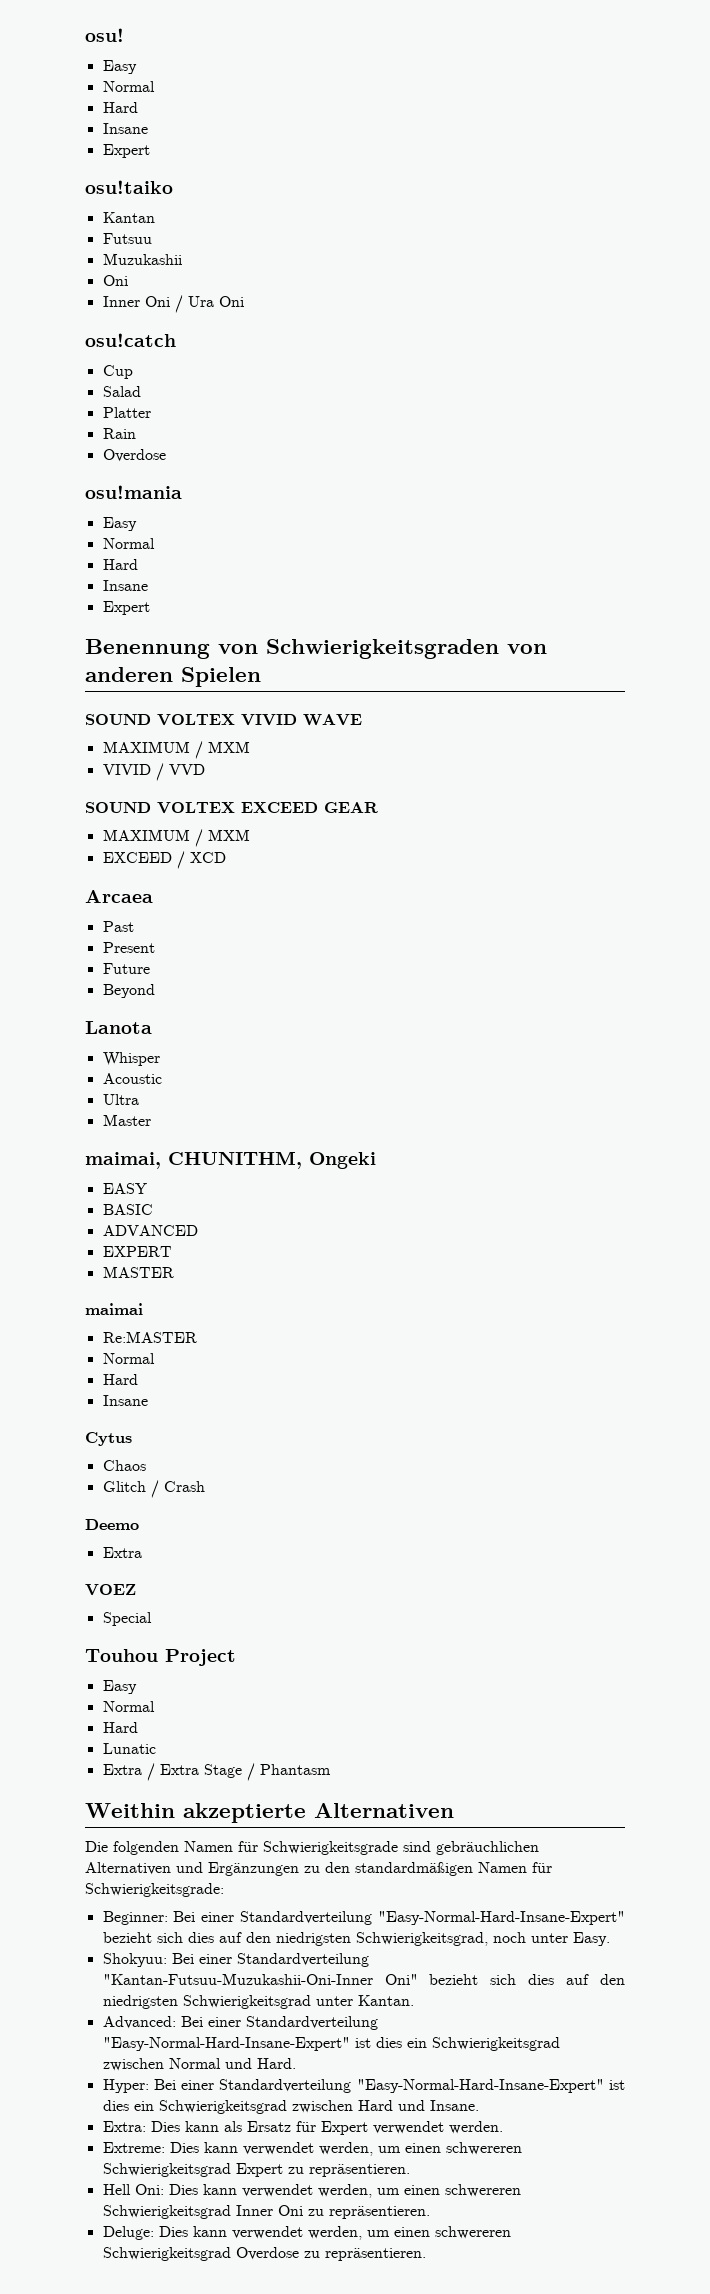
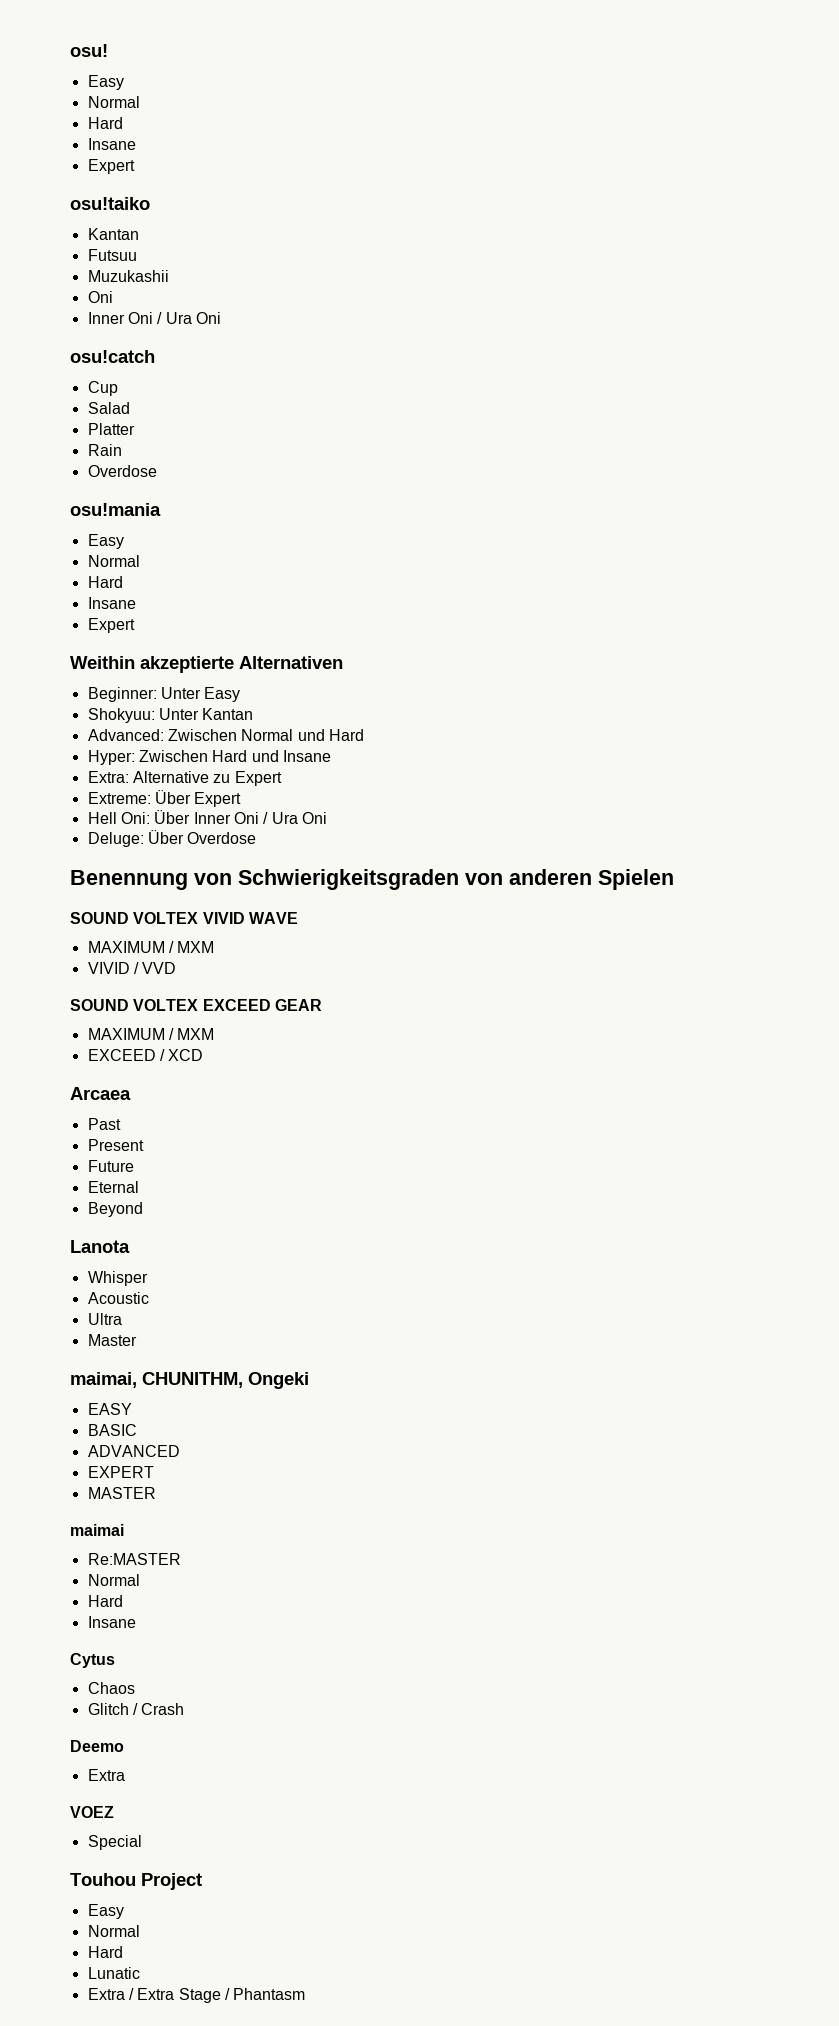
(150, 608) none -> [70,656,343,673] [87,687,241,702] [87,708,254,723] [87,729,364,741] [87,750,331,765] [87,771,282,786] [87,790,242,807] [87,810,327,824] [87,830,257,847] // Weithin akzeptierte Alternativen // Beginner: Unter Easy // Shokyuu: Unter Kantan // Advanced: Zwischen Normal und Hard // Hyper: Zwischen Hard und Insane // Extra: Alternative zu Expert // Extreme: Über Expert // Hell Oni: Über Inner Oni / Ura Oni // Deluge: Über Overdose
(150, 968) none -> [87,1181,139,1193] // Eternal
[85,1803,454,1823] [85,1841,539,1855] [85,1862,552,1876] [85,1883,224,1897] [102,1911,625,1925] [102,1932,610,1946] [102,1953,369,1967] [102,1973,625,1985] [102,1995,414,2009] [102,2016,378,2030] [102,2037,560,2051] [102,2058,296,2071] [102,2079,625,2093] [102,2100,479,2114] [102,2121,503,2135] [102,2142,522,2156] [102,2163,410,2177] [102,2184,521,2198] [102,2205,430,2219] [102,2226,511,2240] [102,2247,426,2261] // Weithin akzeptierte Alternativen // Die folgenden Namen für Schwierigkeitsgrade sind gebräuchlichen Alternativen und Ergänzungen zu den standardmäßigen Namen für Schwierigkeitsgrade: // Beginner: Bei einer Standardverteilung "Easy-Normal-Hard-Insane-Expert" bezieht sich dies auf den niedrigsten Schwierigkeitsgrad, noch unter Easy. // Shokyuu: Bei einer Standardverteilung "Kantan-Futsuu-Muzukashii-Oni-Inner Oni" bezieht sich dies auf den niedrigsten Schwierigkeitsgrad unter Kantan. // Advanced: Bei einer Standardverteilung "Easy-Normal-Hard-Insane-Expert" ist dies ein Schwierigkeitsgrad zwischen Normal und Hard. // Hyper: Bei einer Standardverteilung "Easy-Normal-Hard-Insane-Expert" ist dies ein Schwierigkeitsgrad zwischen Hard und Insane. // Extra: Dies kann als Ersatz für Expert verwendet werden. // Extreme: Dies kann verwendet werden, um einen schwereren Schwierigkeitsgrad Expert zu repräsentieren. // Hell Oni: Dies kann verwendet werden, um einen schwereren Schwierigkeitsgrad Inner Oni zu repräsentieren. // Deluge: Dies kann verwendet werden, um einen schwereren Schwierigkeitsgrad Overdose zu repräsentieren. -> (306, 1994) none

